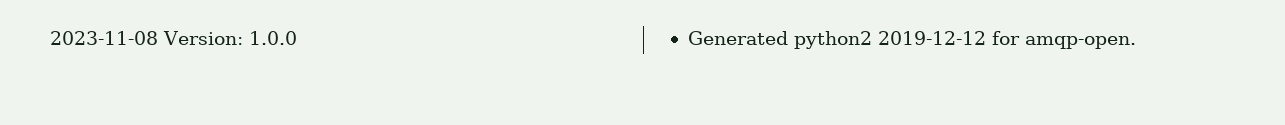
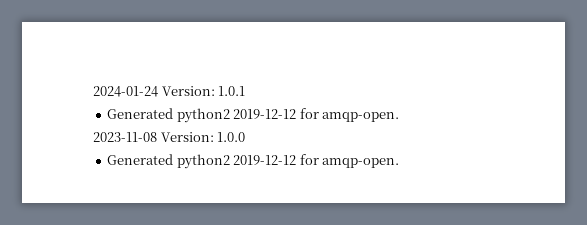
(50, 38) none -> [93,86,246,97] [107,108,400,123] 2024-01-24 Version: 1.0.1 // Generated python2 2019-12-12 for amqp-open. //

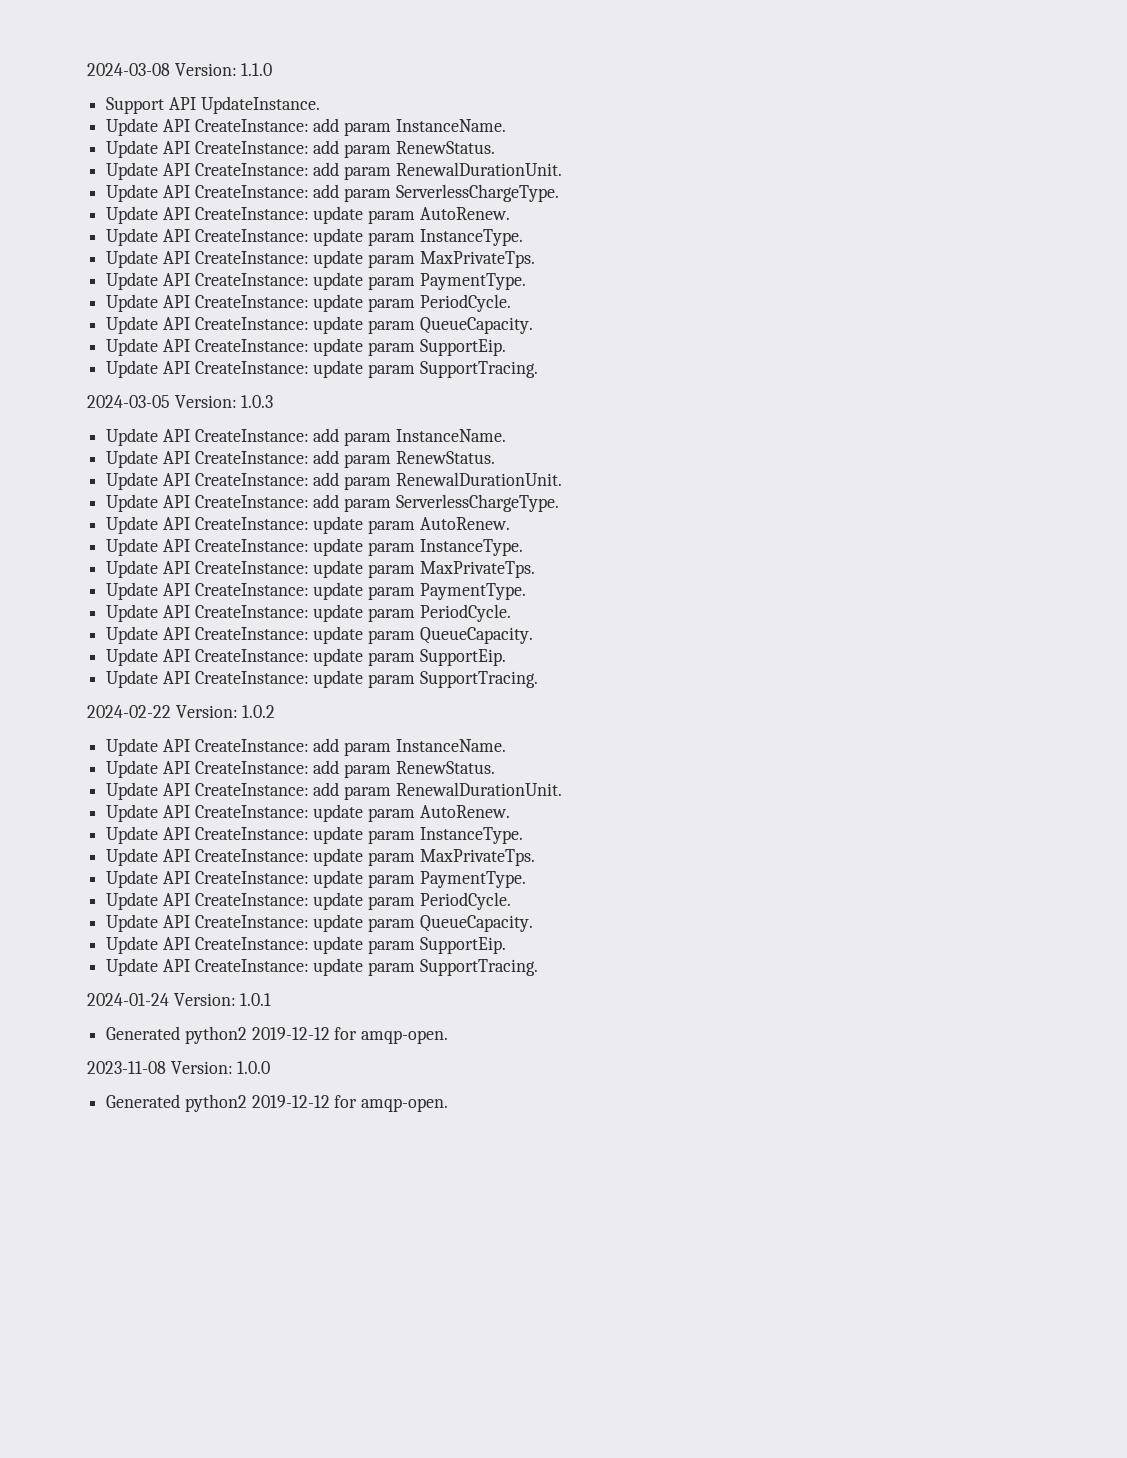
(93, 91) none -> [87,63,273,76] [106,96,320,114] [106,118,506,136] [106,140,495,158] [106,162,562,180] [106,184,559,202] [106,206,510,224] [106,228,523,246] [106,250,535,268] [106,272,526,290] [106,294,511,312] [106,316,533,334] [106,338,506,356] [106,360,538,378] [87,395,274,408] [106,428,506,446] [106,450,495,468] [106,472,562,490] [106,494,559,512] [106,516,510,534] [106,538,523,556] [106,560,535,578] [106,582,526,600] [106,604,511,622] [106,626,533,644] [106,648,506,666] [106,670,538,688] [87,705,276,718] [106,738,506,756] [106,760,495,778] [106,782,562,800] [106,804,510,822] [106,826,523,844] [106,848,535,866] [106,870,526,888] [106,892,511,910] [106,914,533,932] [106,936,506,954] [106,958,538,976] 2024-03-08 Version: 1.1.0 // Support API UpdateInstance. // Update API CreateInstance: add param InstanceName. // Update API CreateInstance: add param RenewStatus. // Update API CreateInstance: add param RenewalDurationUnit. // Update API CreateInstance: add param ServerlessChargeType. // Update API CreateInstance: update param AutoRenew. // Update API CreateInstance: update param InstanceType. // Update API CreateInstance: update param MaxPrivateTps. // Update API CreateInstance: update param PaymentType. // Update API CreateInstance: update param PeriodCycle. // Update API CreateInstance: update param QueueCapacity. // Update API CreateInstance: update param SupportEip. // Update API CreateInstance: update param SupportTracing. // 2024-03-05 Version: 1.0.3 // Update API CreateInstance: add param InstanceName. // Update API CreateInstance: add param RenewStatus. // Update API CreateInstance: add param RenewalDurationUnit. // Update API CreateInstance: add param ServerlessChargeType. // Update API CreateInstance: update param AutoRenew. // Update API CreateInstance: update param InstanceType. // Update API CreateInstance: update param MaxPrivateTps. // Update API CreateInstance: update param PaymentType. // Update API CreateInstance: update param PeriodCycle. // Update API CreateInstance: update param QueueCapacity. // Update API CreateInstance: update param SupportEip. // Update API CreateInstance: update param SupportTracing. // 2024-02-22 Version: 1.0.2 // Update API CreateInstance: add param InstanceName. // Update API CreateInstance: add param RenewStatus. // Update API CreateInstance: add param RenewalDurationUnit. // Update API CreateInstance: update param AutoRenew. // Update API CreateInstance: update param InstanceType. // Update API CreateInstance: update param MaxPrivateTps. // Update API CreateInstance: update param PaymentType. // Update API CreateInstance: update param PeriodCycle. // Update API CreateInstance: update param QueueCapacity. // Update API CreateInstance: update param SupportEip. // Update API CreateInstance: update param SupportTracing. //

